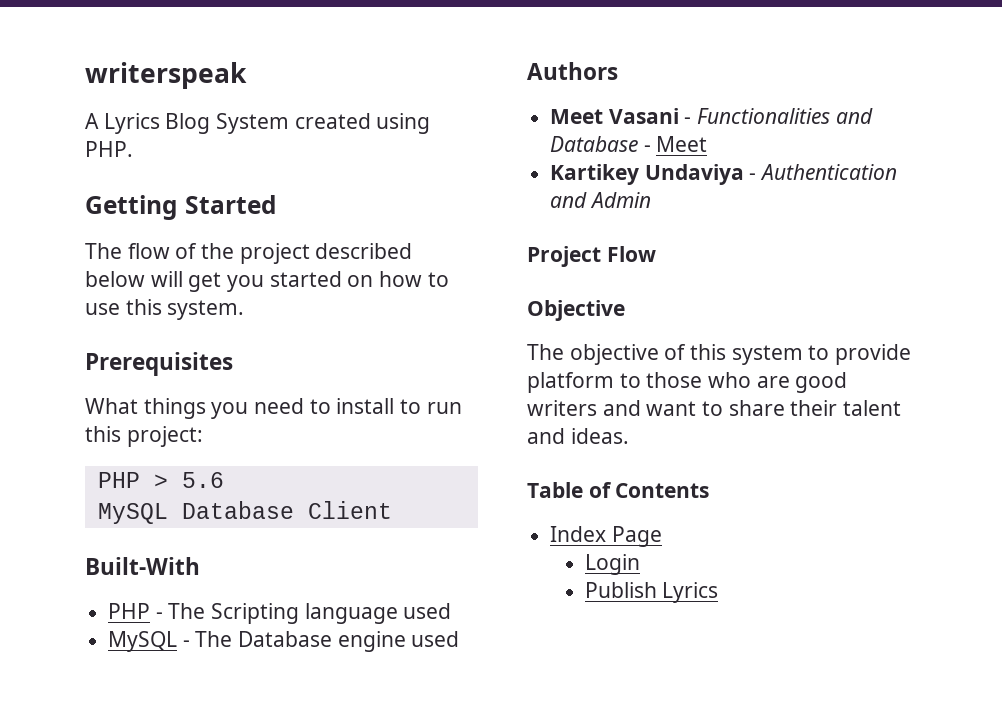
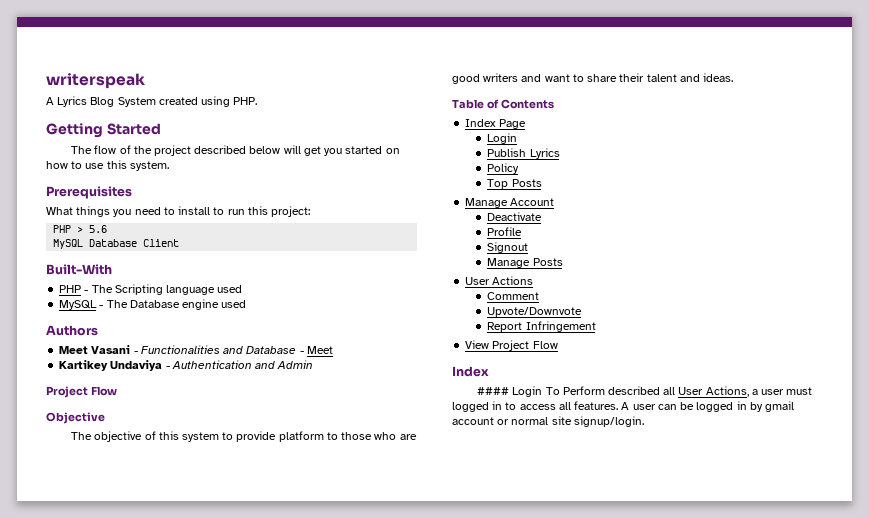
(719, 592) none -> [487,163,520,174] [487,179,542,189] [465,198,555,208] [487,212,543,221] [487,227,523,236] [487,242,529,253] [487,258,563,268] [465,276,534,285] [487,292,540,300] [487,307,583,317] [487,321,596,332] [465,340,558,351] [452,366,489,377] [477,386,813,397] [452,401,795,412] [452,416,644,427] // Policy // Top Posts // Manage Account // Deactivate // Profile // Signout // Manage Posts // User Actions // Comment // Upvote/Downvote // Report Infringement // View Project Flow // Index // #### Login To Perform described all User Actions, a user must logged in to access all features. A user can be logged in by gmail account or normal site signup/login.

